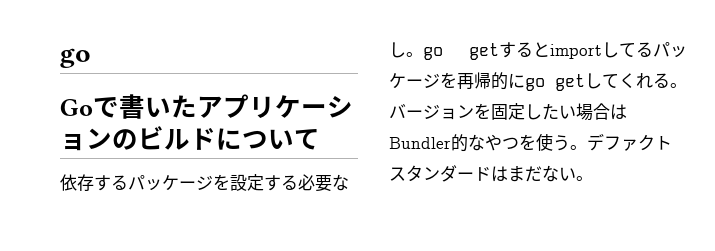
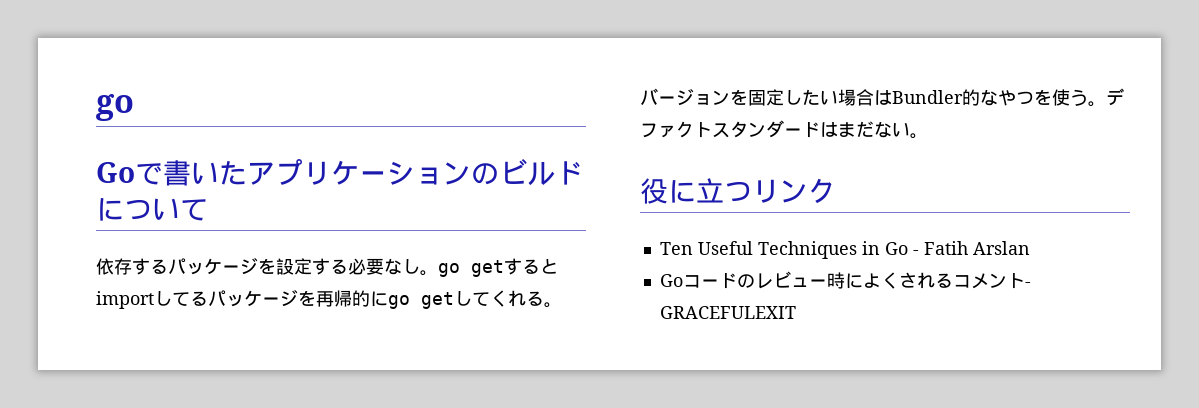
(593, 178) none -> [640,178,836,204] [659,241,1030,259] [659,271,1031,289] [659,306,796,319] // 役に立つリンク // Ten Useful Techniques in Go - Fatih Arslan // Goコードのレビュー時によくされるコメント- GRACEFULEXIT

